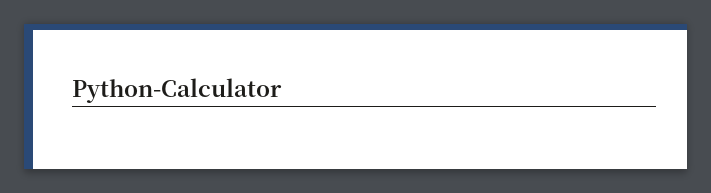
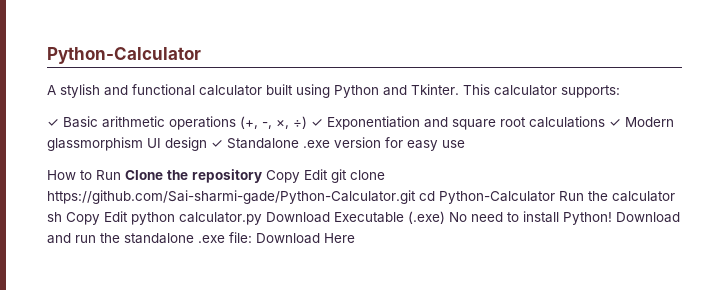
[72,78,282,103] Python-Calculator -> [47,47,201,64] [47,84,620,98] [47,116,674,130] [47,137,465,151] [47,169,385,183] [47,190,675,204] [47,211,680,225] [47,232,355,244] Python-Calculator // A stylish and functional calculator built using Python and Tkinter. This calculator supports: // ✓ Basic arithmetic operations (+, -, ×, ÷) ✓ Exponentiation and square root calculations ✓ Modern glassmorphism UI design ✓ Standalone .exe version for easy use // How to Run Clone the repository Copy Edit git clone https://github.com/Sai-sharmi-gade/Python-Calculator.git cd Python-Calculator Run the calculator sh Copy Edit python calculator.py Download Executable (.exe) No need to install Python! Download and run the standalone .exe file: Download Here

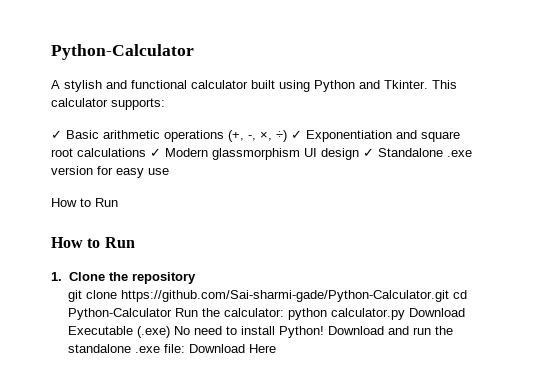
(121, 175) none -> [51,237,135,248] [51,272,62,281] // How to Run // 1.
[266,169,328,183] Copy Edit -> (196, 278) //
[612,191,675,202] [47,211,128,225] calculator sh Copy Edit -> [224,308,285,317] calculator:

